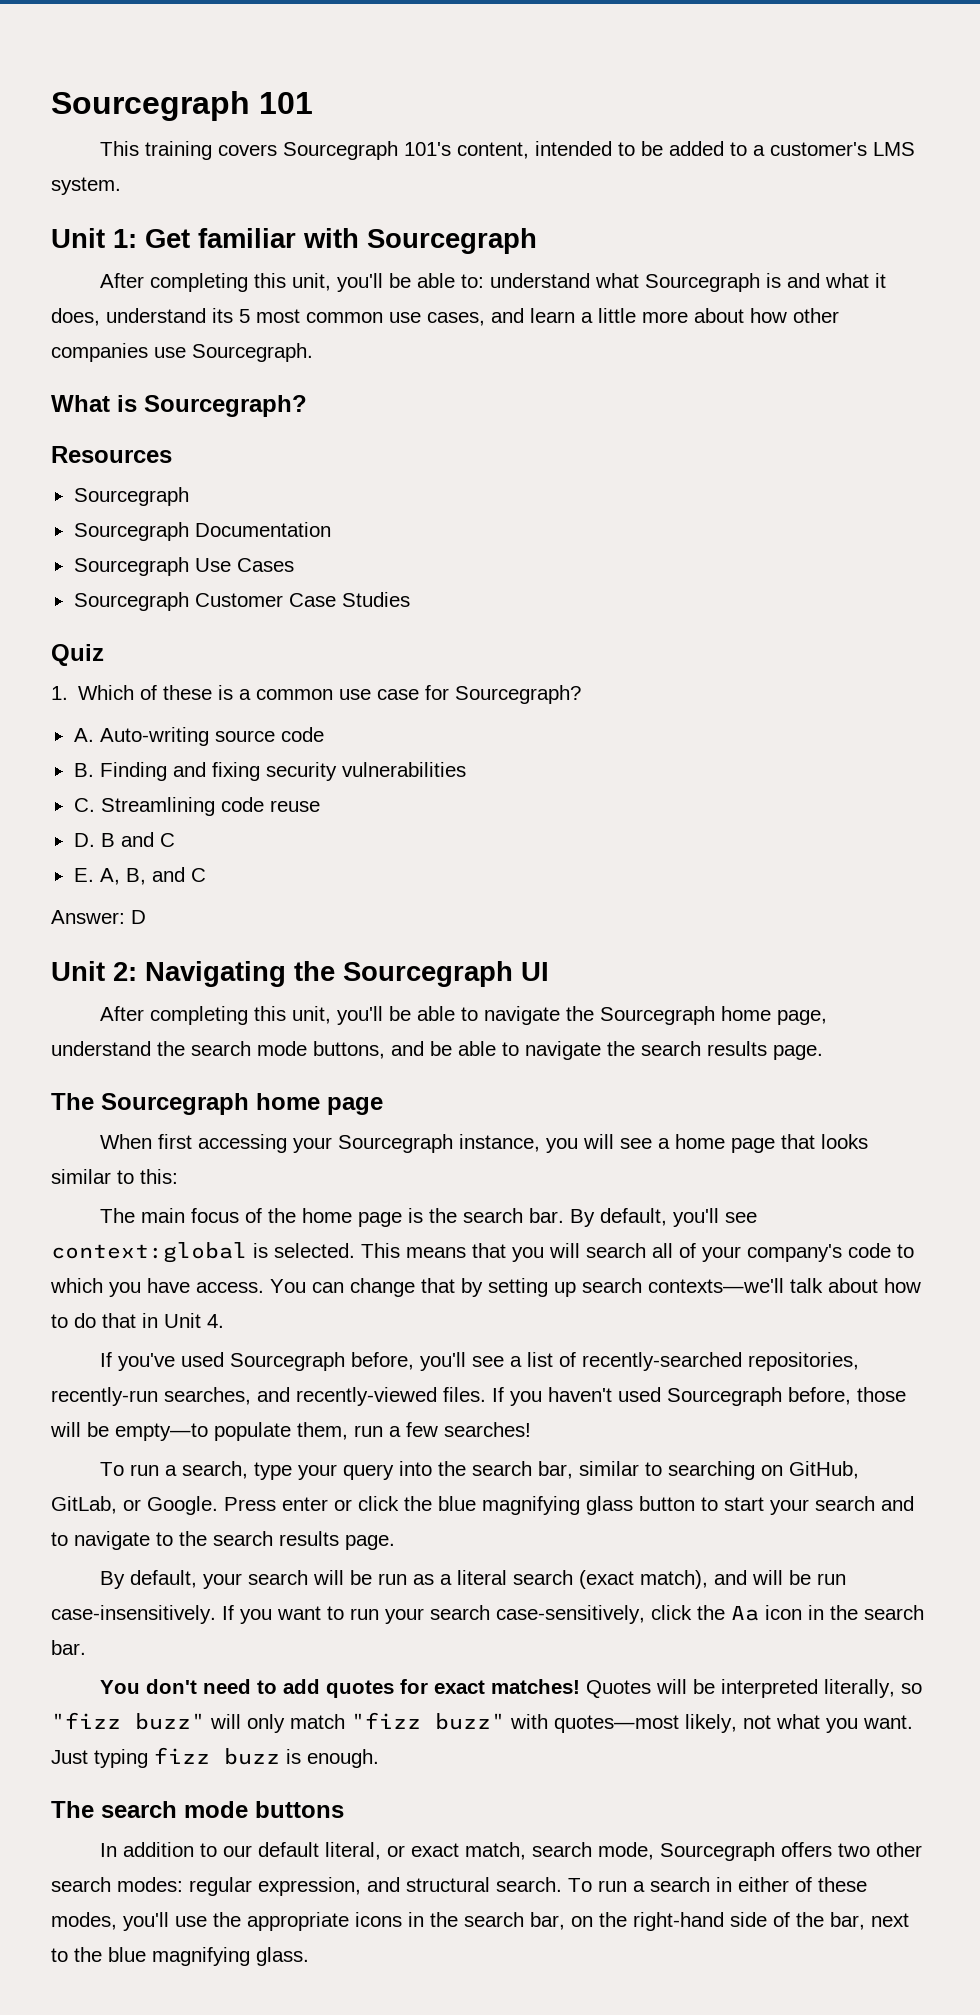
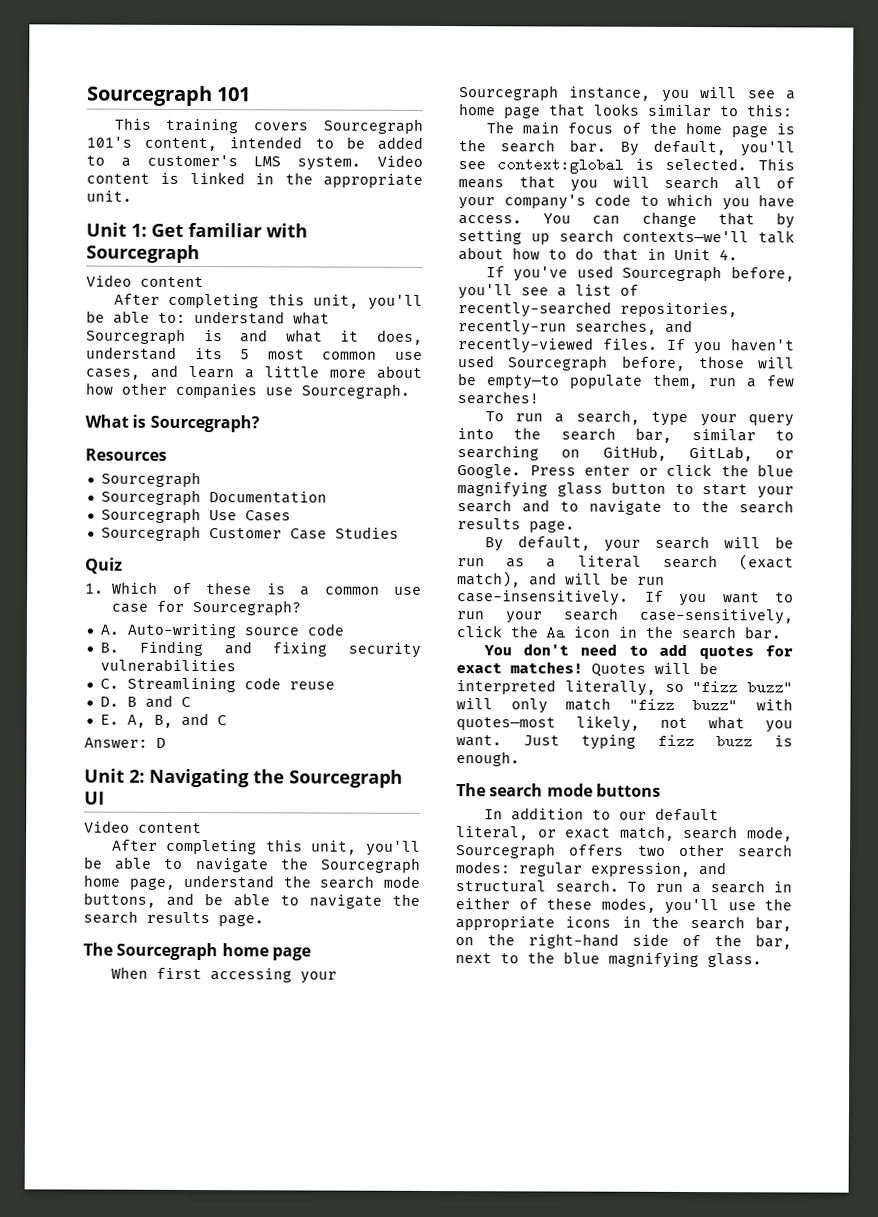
(121, 186) none -> [377,154,424,167] [86,171,423,188] [86,190,132,202] Video content is linked in the appropriate unit.
(537, 241) none -> [86,274,204,288] // Video content
(549, 971) none -> [84,820,202,834] // Video content

